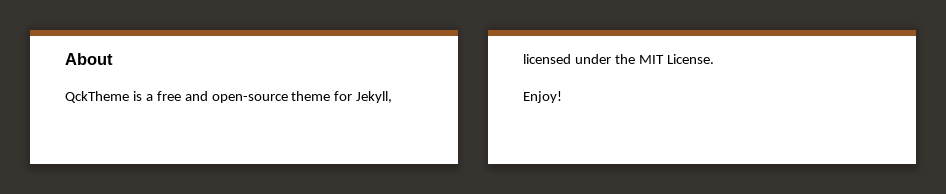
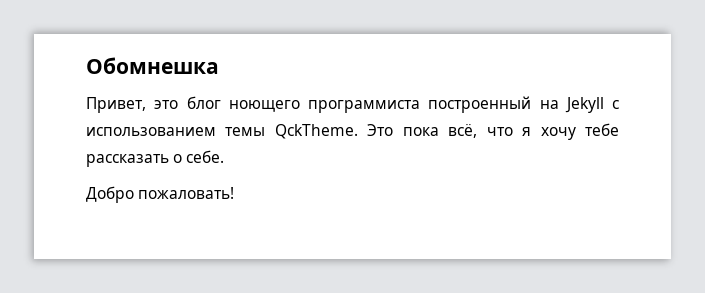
[65,53,113,65] [65,91,393,103] [523,54,714,64] [523,91,562,103] About // QckTheme is a free and open-source theme for Jekyll, licensed under the MIT License. // Enjoy! -> [86,57,219,74] [86,96,619,113] [86,123,620,140] [86,150,225,167] [86,186,235,203] Обомнешка // Привет, это блог ноющего программиста построенный на Jekyll с использованием темы QckTheme. Это пока всё, что я хочу тебе рассказать о себе. // Добро пожаловать!

